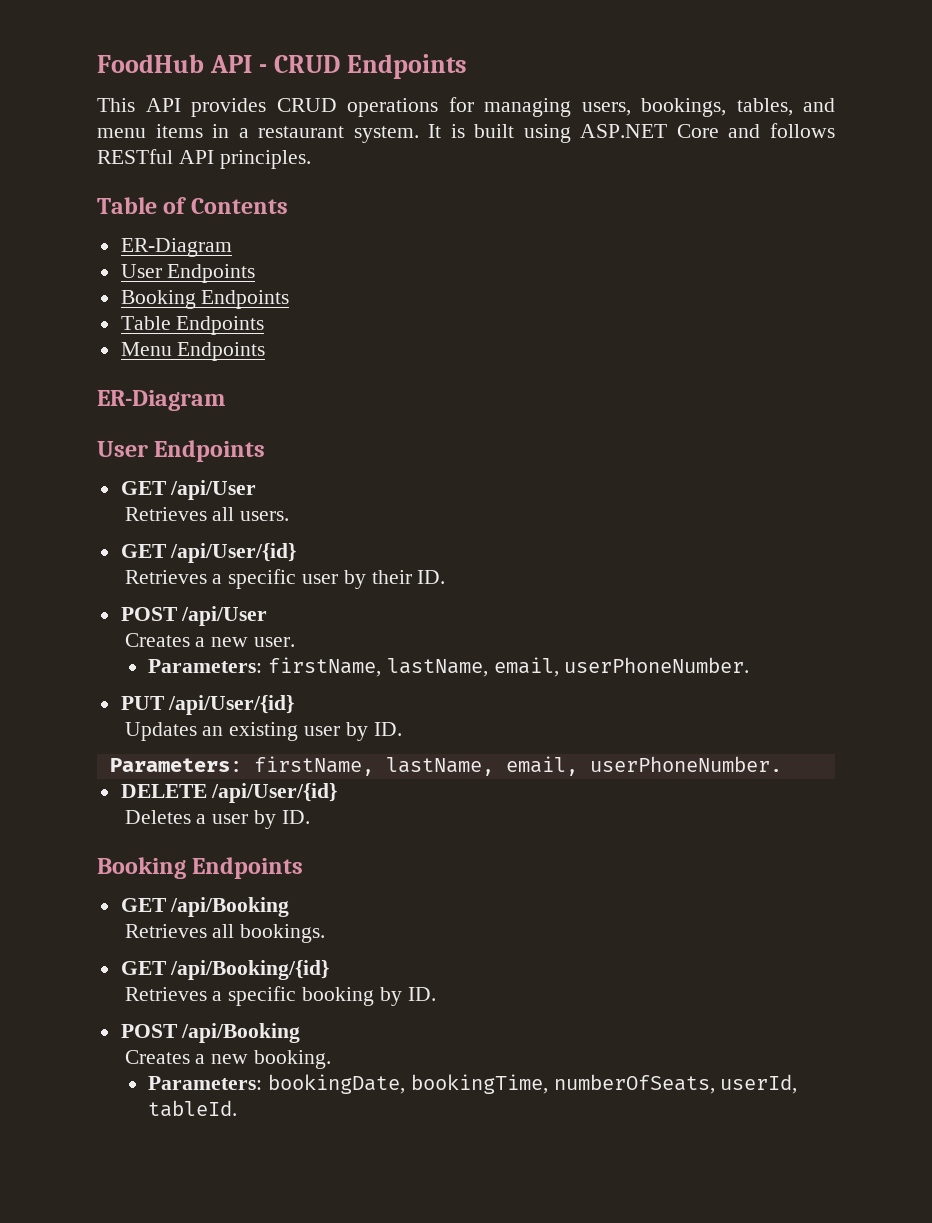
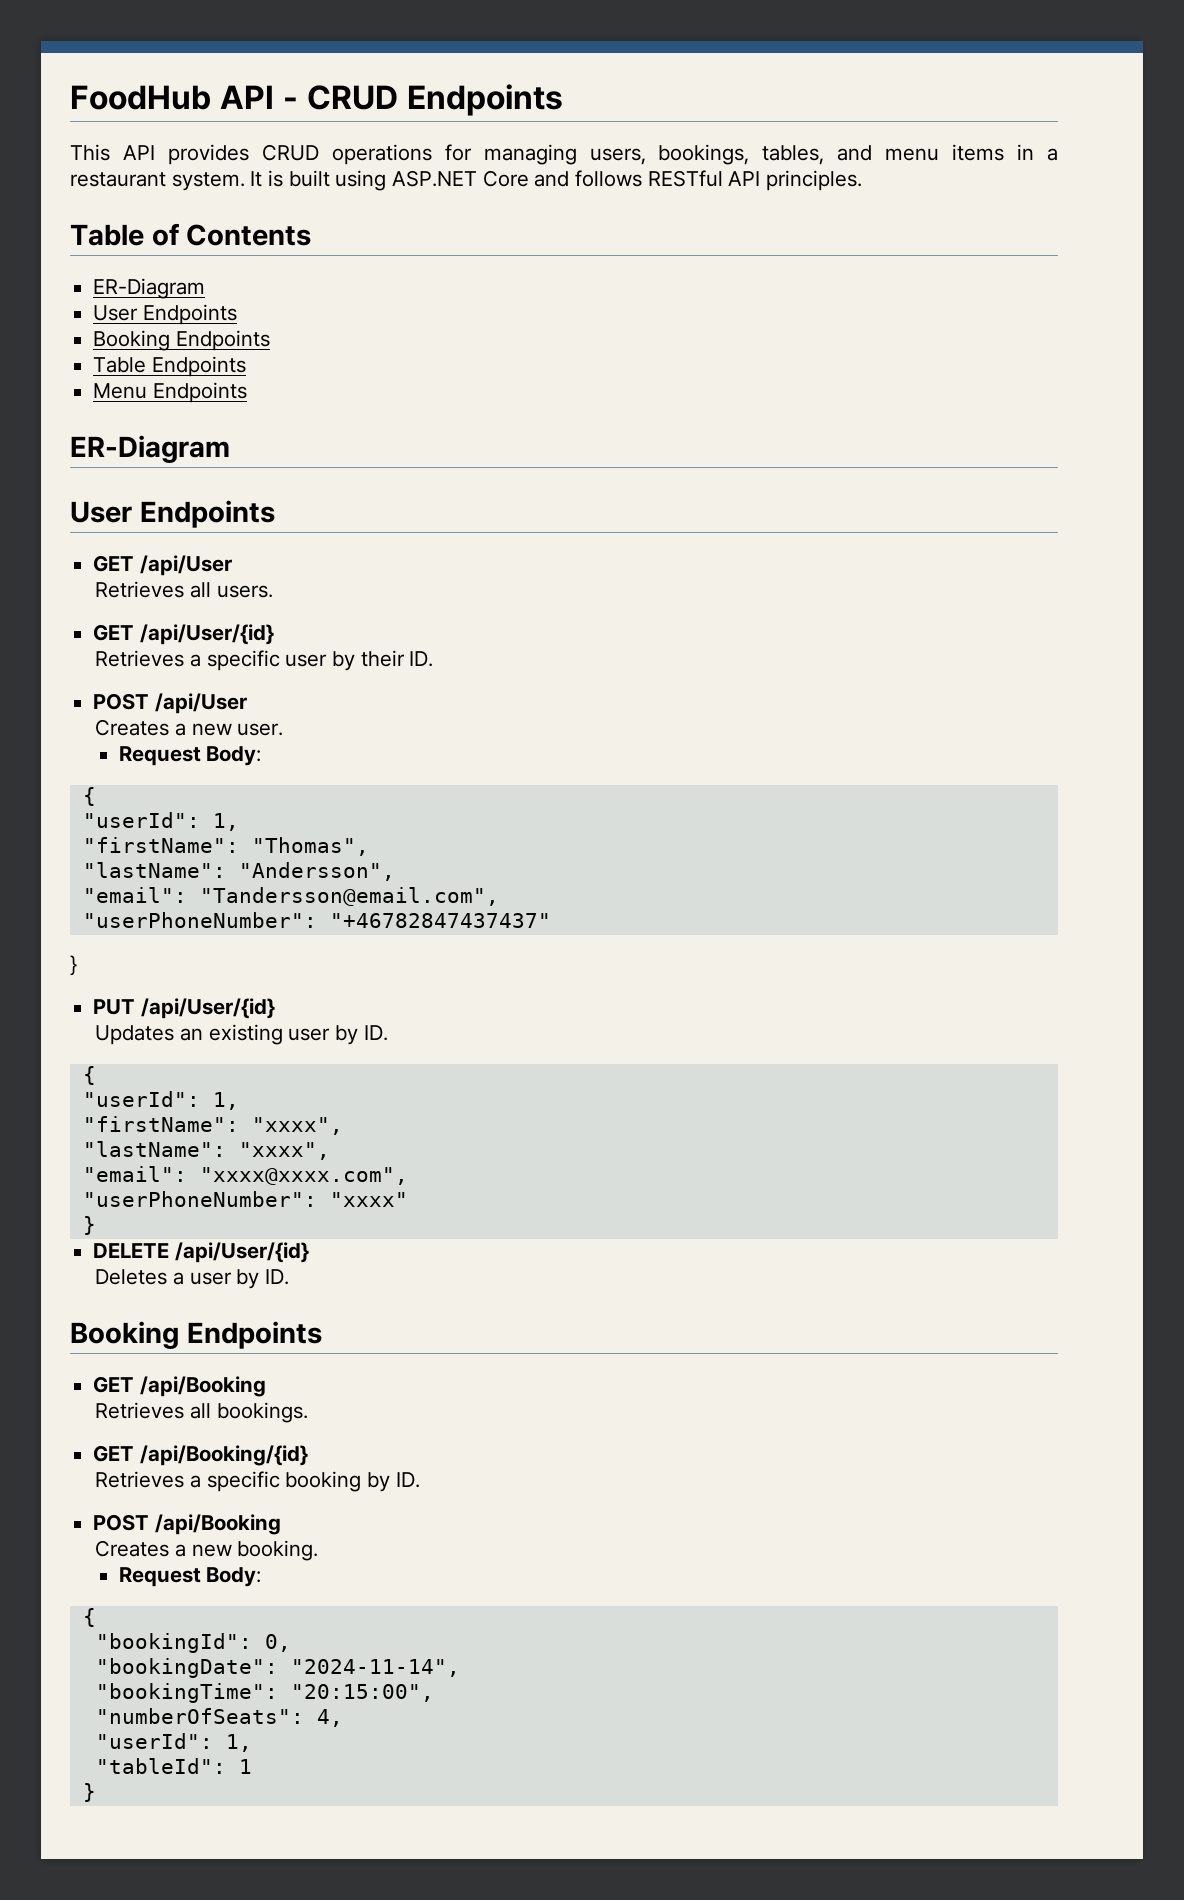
[148,657,750,677] Parameters: firstName, lastName, email, userPhoneNumber. -> [118,746,262,766] [82,787,96,806] [82,812,239,831] [82,837,369,856] [82,862,395,881] [82,887,499,906] [82,912,551,928] [70,955,77,976] Request Body: // { // "userId": 1, // "firstName": "Thomas", // "lastName": "Andersson", // "email": "Tandersson@email.com", // "userPhoneNumber": "+46782847437437" // }
[109,756,782,776] Parameters: firstName, lastName, email, userPhoneNumber. -> [82,1066,96,1085] [82,1091,239,1110] [82,1116,343,1135] [82,1141,330,1160] [82,1166,408,1185] [82,1191,408,1207] [82,1216,96,1235] { // "userId": 1, // "firstName": "xxxx", // "lastName": "xxxx", // "email": "xxxx@xxxx.com", // "userPhoneNumber": "xxxx" // }
[148,1074,798,1094] [148,1100,238,1117] Parameters: bookingDate, bookingTime, numberOfSeats, userId, tableId. -> [118,1567,262,1587] [82,1608,96,1627] [95,1633,291,1653] [95,1658,460,1678] [95,1683,434,1703] [95,1708,343,1727] [95,1733,252,1752] [95,1758,252,1774] [82,1783,96,1802] Request Body: // { // "bookingId": 0, // "bookingDate": "2024-11-14", // "bookingTime": "20:15:00", // "numberOfSeats": 4, // "userId": 1, // "tableId": 1 // }

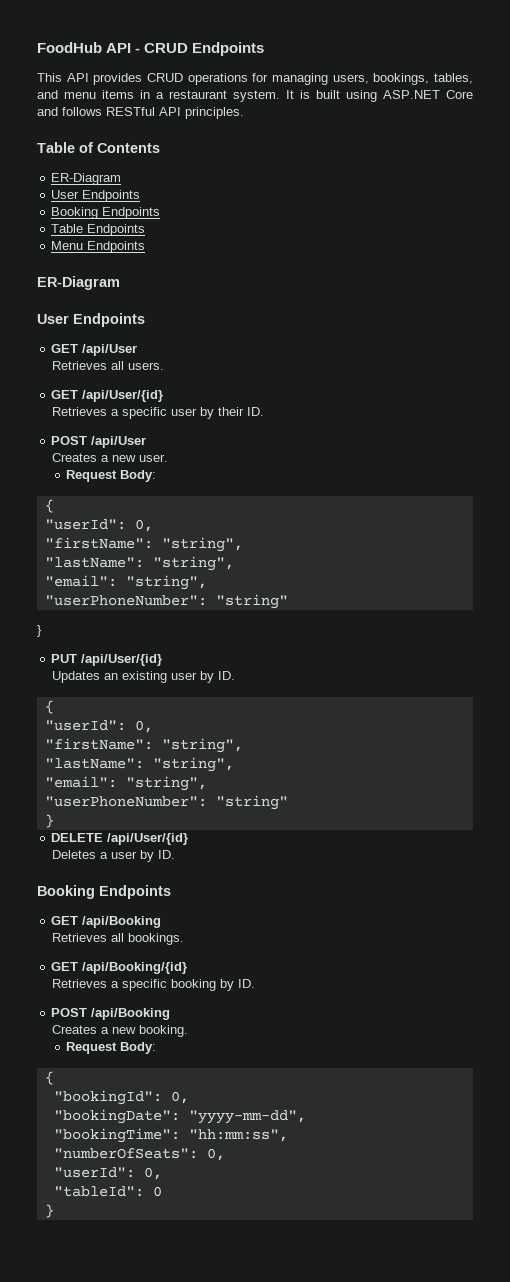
[212,813,239,831] [82,837,369,856] [82,862,395,881] [82,887,499,906] [82,912,551,928] 1, // "firstName": "Thomas", // "lastName": "Andersson", // "email": "Tandersson@email.com", // "userPhoneNumber": "+46782847437437" -> [134,519,153,532] [44,537,243,552] [44,556,234,571] [44,575,207,590] [44,594,288,609] 0, // "firstName": "string", // "lastName": "string", // "email": "string", // "userPhoneNumber": "string"
[212,1092,239,1110] [82,1116,343,1135] [82,1141,330,1160] [82,1166,408,1185] [82,1191,408,1207] 1, // "firstName": "xxxx", // "lastName": "xxxx", // "email": "xxxx@xxxx.com", // "userPhoneNumber": "xxxx" -> [134,720,153,733] [44,738,243,753] [44,757,234,772] [44,776,207,791] [44,795,288,810] 0, // "firstName": "string", // "lastName": "string", // "email": "string", // "userPhoneNumber": "string"
[290,1659,460,1677] "2024-11-14", -> [188,1110,306,1124] "yyyy-mm-dd",
[290,1684,434,1702] "20:15:00", -> [188,1129,288,1142] "hh:mm:ss",
[316,1709,343,1727] [95,1733,252,1752] 4, // "userId": 1, -> [206,1148,225,1161] [53,1167,162,1180] 0, // "userId": 0,
[238,1759,252,1774] 1 -> [152,1186,162,1197] 0

